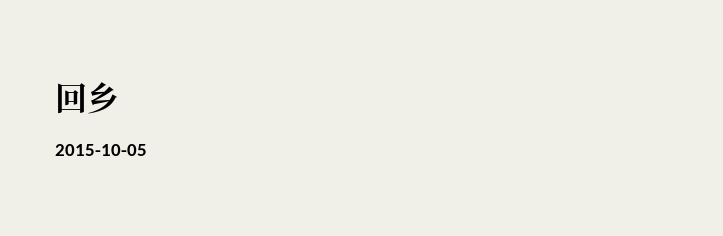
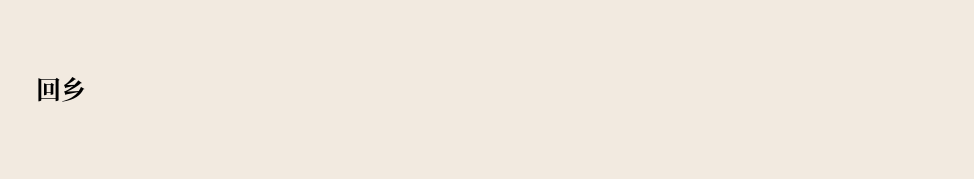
[55,144,147,156] // 2015-10-05 -> (86, 89) none

